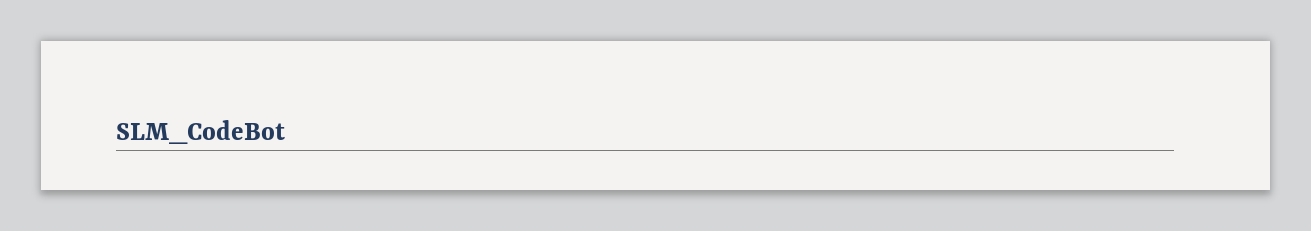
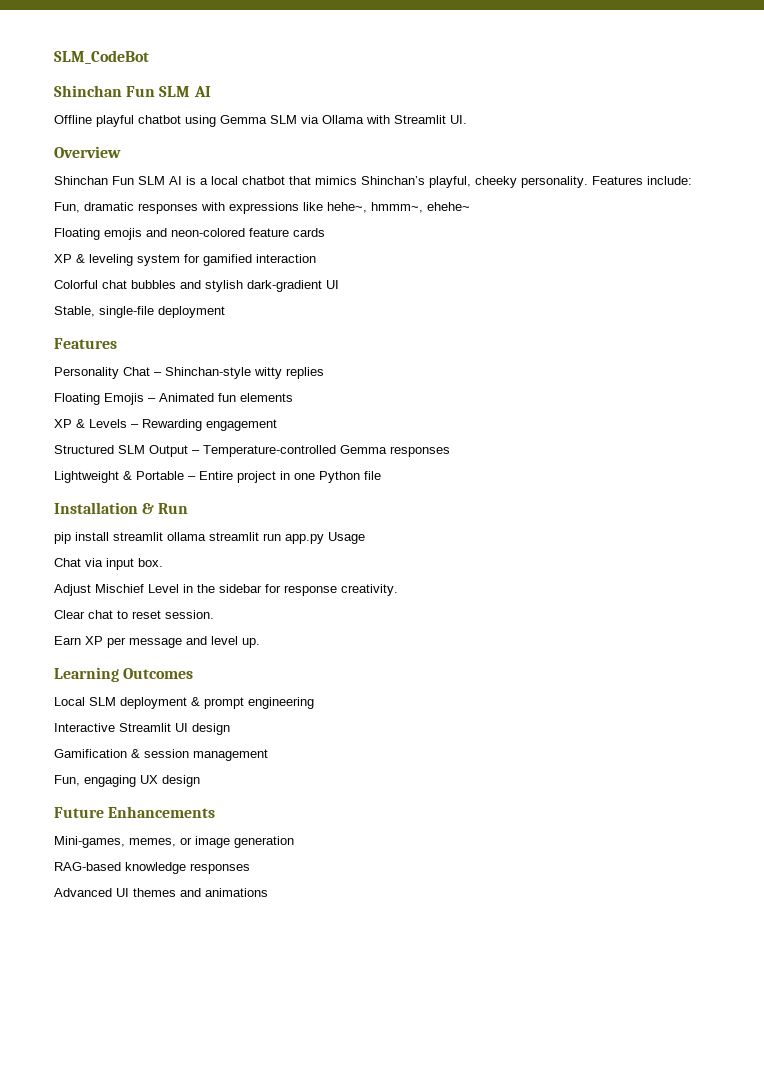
(285, 132) none -> [54,85,211,97] [54,115,467,127] [54,146,121,158] [54,176,692,188] [54,202,470,214] [54,228,325,240] [54,254,316,266] [54,280,339,292] [54,306,225,318] [54,338,117,349] [54,367,324,379] [54,393,293,405] [54,419,277,431] [54,445,450,457] [54,471,381,483] [54,502,189,514] [54,532,365,544] [54,558,163,570] [54,584,398,596] [54,610,214,619] [54,636,260,648] [54,667,194,682] [54,697,314,709] [54,723,230,735] [54,749,268,761] [54,775,200,787] [54,806,216,818] [54,836,294,848] [54,862,250,874] [54,888,268,897] // Shinchan Fun SLM AI // Offline playful chatbot using Gemma SLM via Ollama with Streamlit UI. // Overview // Shinchan Fun SLM AI is a local chatbot that mimics Shinchan’s playful, cheeky personality. Features include: // Fun, dramatic responses with expressions like hehe~, hmmm~, ehehe~ // Floating emojis and neon-colored feature cards // XP & leveling system for gamified interaction // Colorful chat bubbles and stylish dark-gradient UI // Stable, single-file deployment // Features // Personality Chat – Shinchan-style witty replies // Floating Emojis – Animated fun elements // XP & Levels – Rewarding engagement // Structured SLM Output – Temperature-controlled Gemma responses // Lightweight & Portable – Entire project in one Python file // Installation & Run // pip install streamlit ollama streamlit run app.py Usage // Chat via input box. // Adjust Mischief Level in the sidebar for response creativity. // Clear chat to reset session. // Earn XP per message and level up. // Learning Outcomes // Local SLM deployment & prompt engineering // Interactive Streamlit UI design // Gamification & session management // Fun, engaging UX design // Future Enhancements // Mini-games, memes, or image generation // RAG-based knowledge responses // Advanced UI themes and animations

